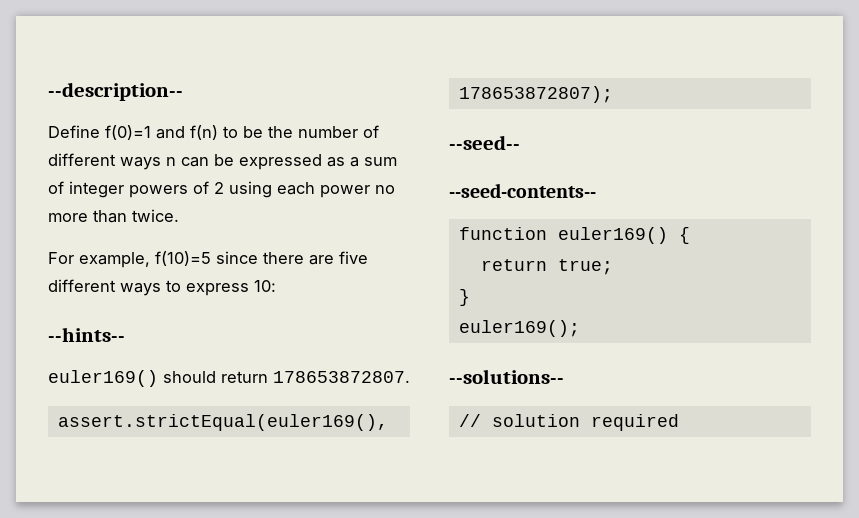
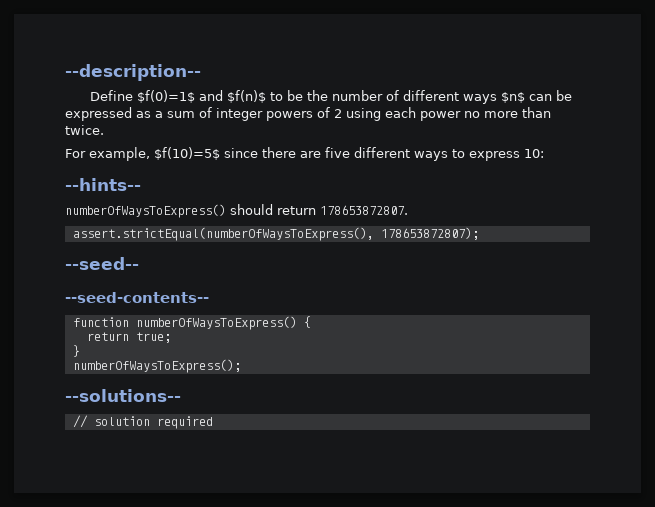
[105,125,218,140] f(0)=1 and f(n) -> [136,90,266,103] $f(0)=1$ and $f(n)$
[166,157,176,166] n -> [500,92,525,103] $n$
[155,251,211,266] f(10)=5 -> [154,147,220,160] $f(10)=5$
[48,370,158,387] euler169() -> [65,204,226,218] numberOfWaysToExpress()
[57,414,388,431] assert.strictEqual(euler169(), -> [72,227,374,241] assert.strictEqual(numberOfWaysToExpress(),
[557,227,668,244] euler169() -> [135,316,297,330] numberOfWaysToExpress()
[458,320,580,337] euler169(); -> [72,359,241,373] numberOfWaysToExpress();

